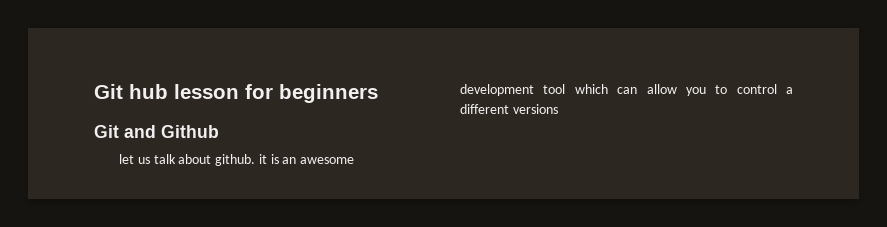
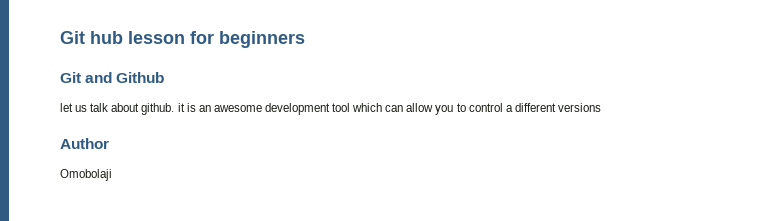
(558, 109) none -> [60,138,109,149] [60,169,112,181] // Author // Omobolaji

